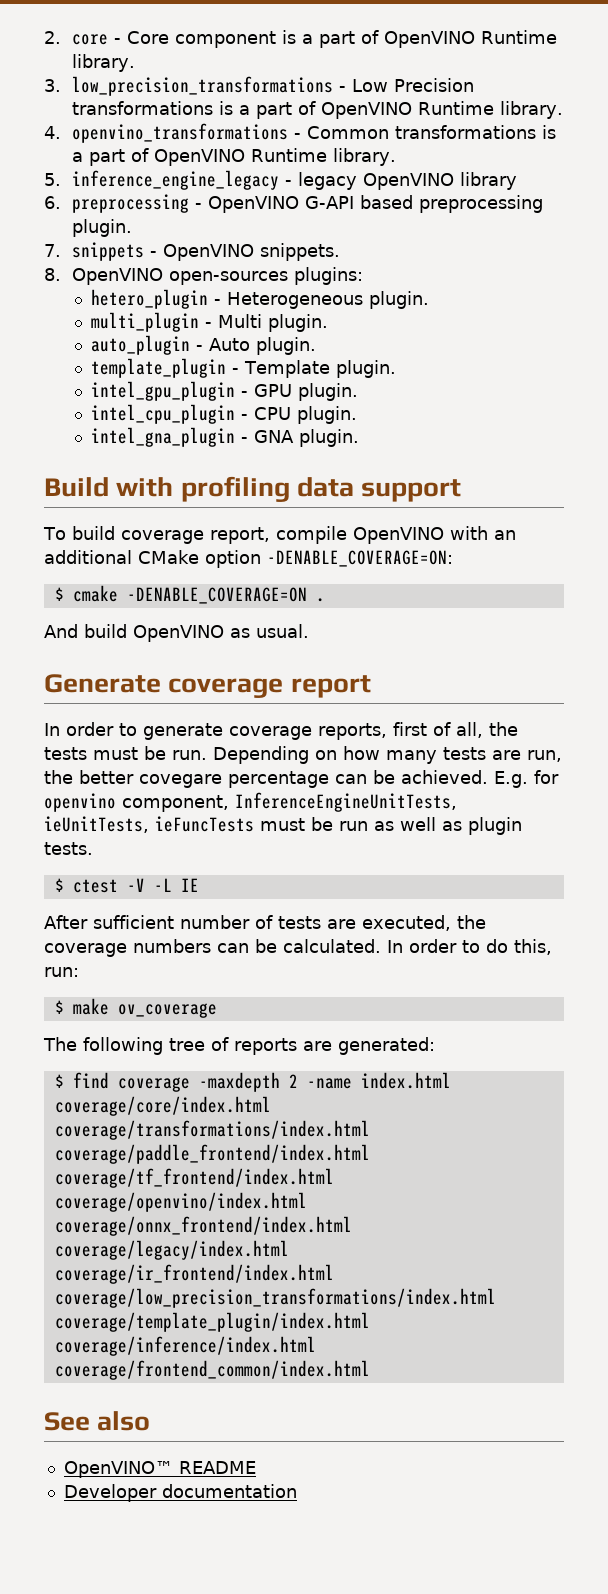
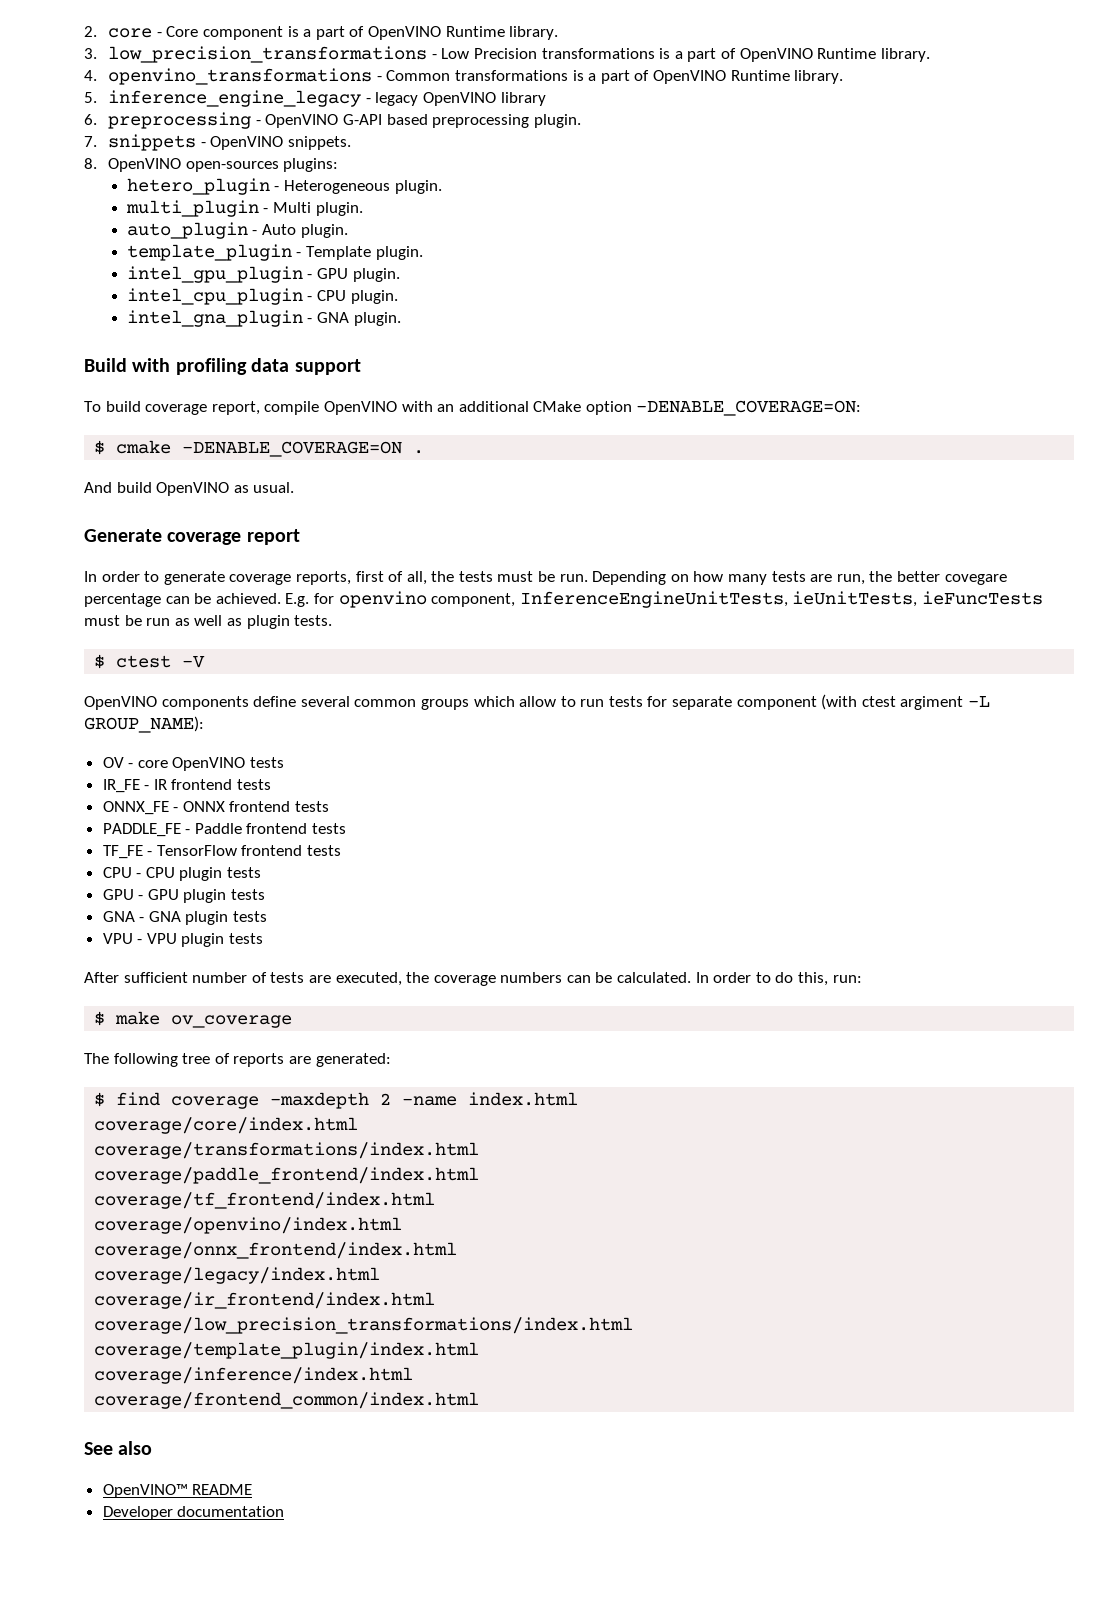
[153,878,199,892] -L IE -> [84,694,991,710] [84,716,204,733] [102,757,285,771] [102,779,272,793] [102,801,330,815] [102,823,347,837] [102,845,342,859] [102,867,262,881] [102,889,266,903] [102,911,268,925] [102,933,264,947] // OpenVINO components define several common groups which allow to run tests for separate component (with ctest argiment -L GROUP_NAME): // OV - core OpenVINO tests // IR_FE - IR frontend tests // ONNX_FE - ONNX frontend tests // PADDLE_FE - Paddle frontend tests // TF_FE - TensorFlow frontend tests // CPU - CPU plugin tests // GPU - GPU plugin tests // GNA - GNA plugin tests // VPU - VPU plugin tests

